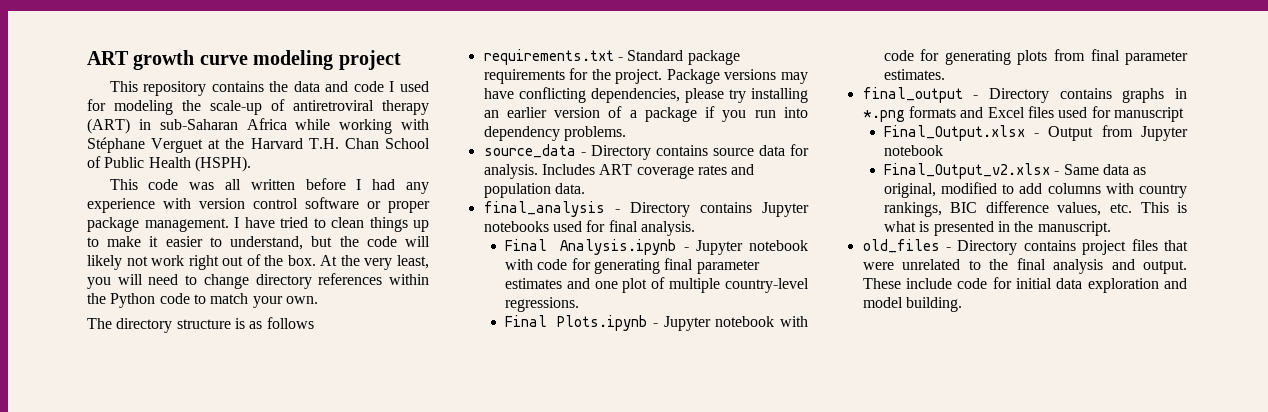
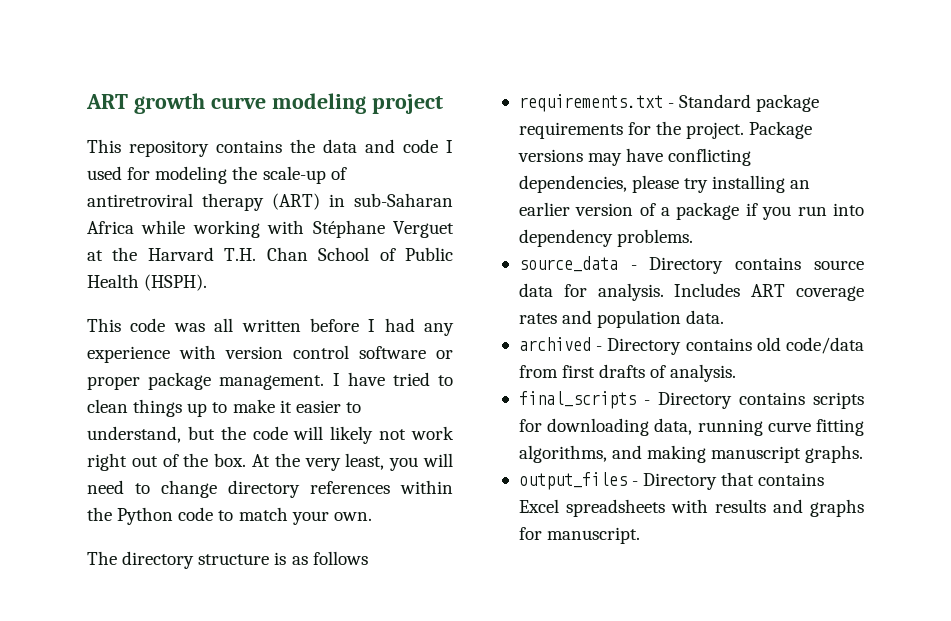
[483,201,809,217] [483,220,695,236] [504,239,808,255] [504,258,760,274] [504,277,809,293] [504,297,579,312] [504,315,808,331] [883,49,1188,65] [883,69,945,80] [862,87,1187,103] [862,106,1184,122] [883,125,1188,141] [883,145,943,156] [883,163,1147,179] [883,182,1187,198] [883,201,1187,217] [883,221,1111,236] [862,239,1188,255] [862,258,1187,274] [862,277,1187,293] [862,297,962,312] final_analysis - Directory contains Jupyter notebooks used for final analysis. // Final Analysis.ipynb - Jupyter notebook with code for generating final parameter estimates and one plot of multiple country-level regressions. // Final Plots.ipynb - Jupyter notebook with code for generating plots from final parameter estimates. // final_output - Directory contains graphs in *.png formats and Excel files used for manuscript // Final_Output.xlsx - Output from Jupyter notebook // Final_Output_v2.xlsx - Same data as original, modified to add columns with country rankings, BIC difference values, etc. This is what is presented in the manuscript. // old_files - Directory contains project files that were unrelated to the final analysis and output. These include code for initial data exploration and model building. -> [518,337,864,355] [518,364,737,382] [518,391,864,409] [518,418,864,436] [518,445,864,463] [518,472,825,490] [518,499,864,517] [518,527,641,544] archived - Directory contains old code/data from first drafts of analysis. // final_scripts - Directory contains scripts for downloading data, running curve fitting algorithms, and making manuscript graphs. // output_files - Directory that contains Excel spreadsheets with results and graphs for manuscript.

